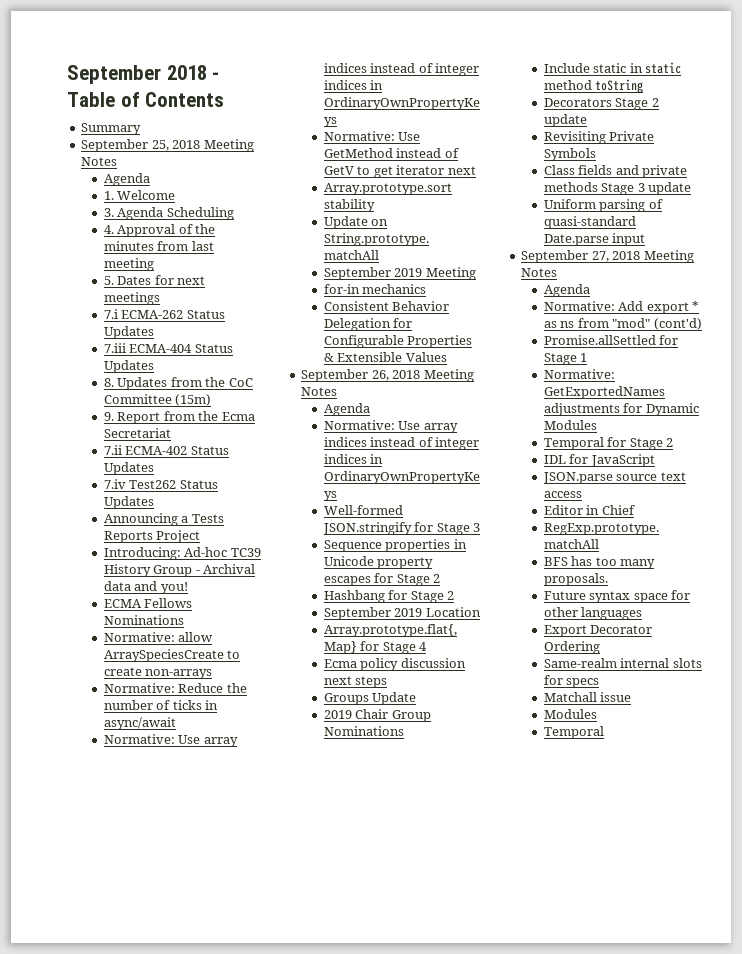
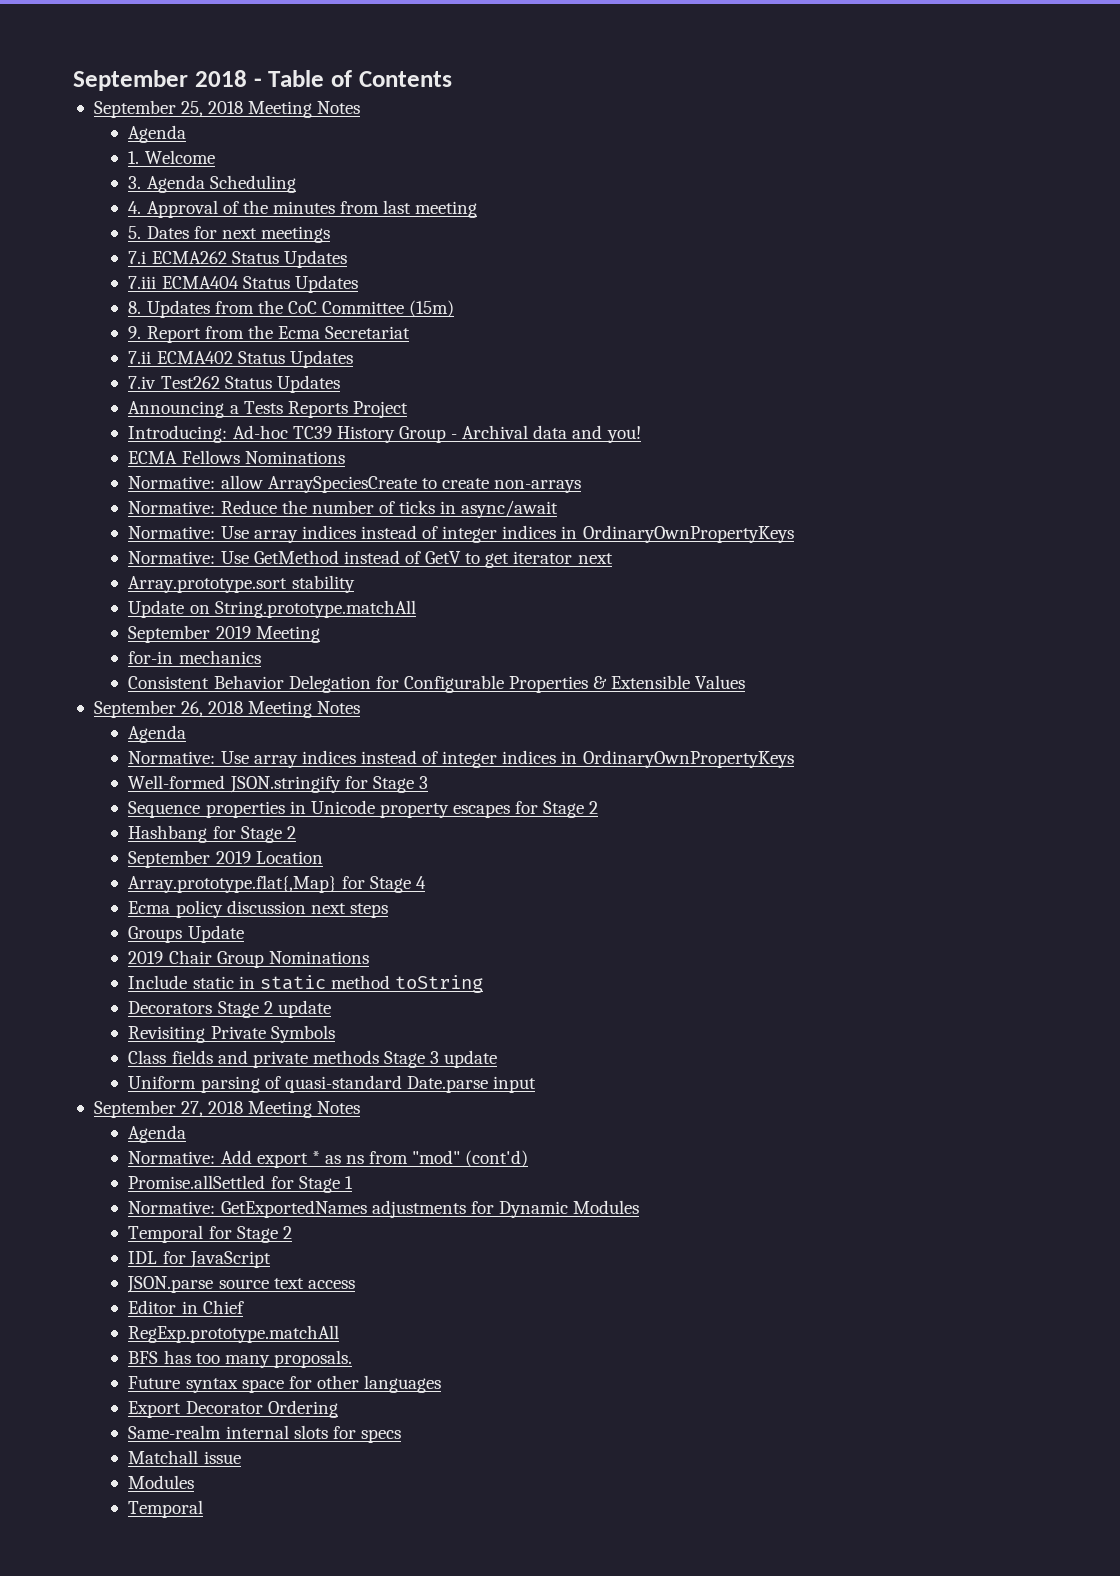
[81,123,142,135] // Summary -> (452, 79) none
[121,310,184,319] ECMA-262 -> [151,251,227,264] ECMA262
[129,344,193,353] ECMA-404 -> [161,276,239,289] ECMA404
[125,446,188,455] ECMA-402 -> [156,351,233,364] ECMA402

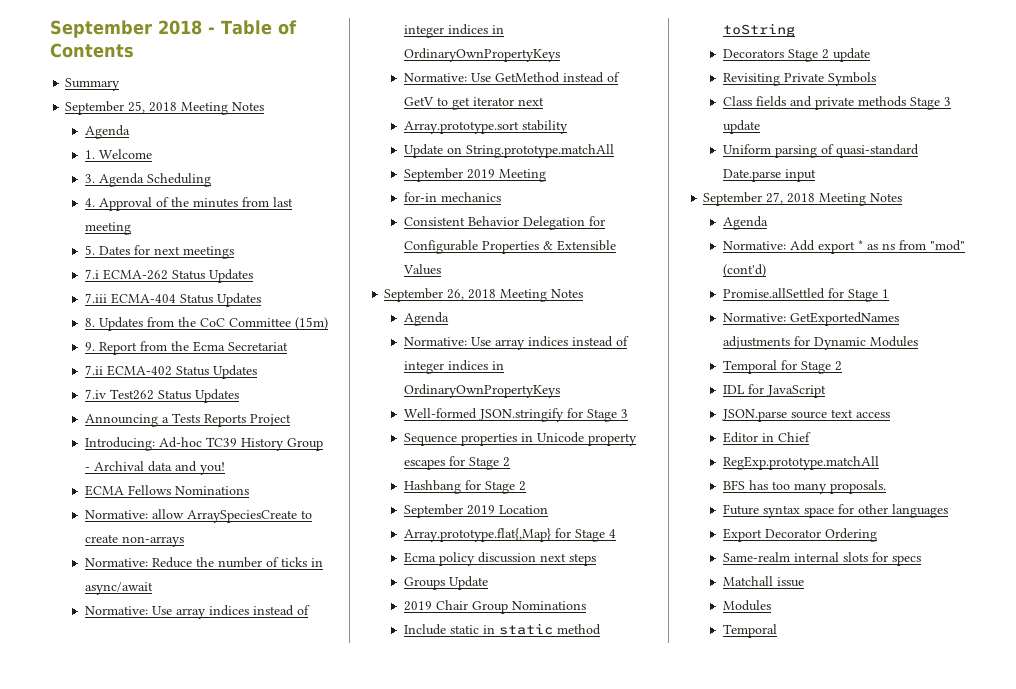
(452, 79) none -> [65,78,121,91] // Summary
[151,251,227,264] ECMA262 -> [102,269,168,280] ECMA-262
[161,276,239,289] ECMA404 -> [110,293,176,304] ECMA-404
[156,351,233,364] ECMA402 -> [106,365,172,376] ECMA-402

